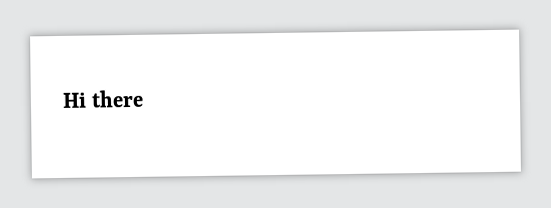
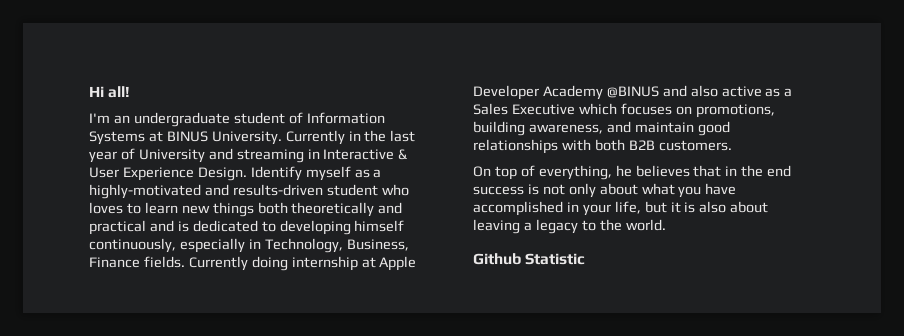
[91,89,145,108] there -> [108,86,131,98] [89,112,385,127] [89,130,416,145] [89,148,408,163] [89,166,382,181] [89,184,409,199] [89,202,403,217] [89,220,405,235] [89,238,409,253] [89,256,417,271] [473,85,793,100] [473,103,775,118] [473,121,730,136] [473,139,732,154] [473,165,792,180] [473,183,737,198] [473,201,769,216] [473,219,666,234] [473,253,586,265] all! // I'm an undergraduate student of Information Systems at BINUS University. Currently in the last year of University and streaming in Interactive & User Experience Design. Identify myself as a highly-motivated and results-driven student who loves to learn new things both theoretically and practical and is dedicated to developing himself continuously, especially in Technology, Business, Finance fields. Currently doing internship at Apple Developer Academy @BINUS and also active as a Sales Executive which focuses on promotions, building awareness, and maintain good relationships with both B2B customers. // On top of everything, he believes that in the end success is not only about what you have accomplished in your life, but it is also about leaving a legacy to the world. // Github Statistic

